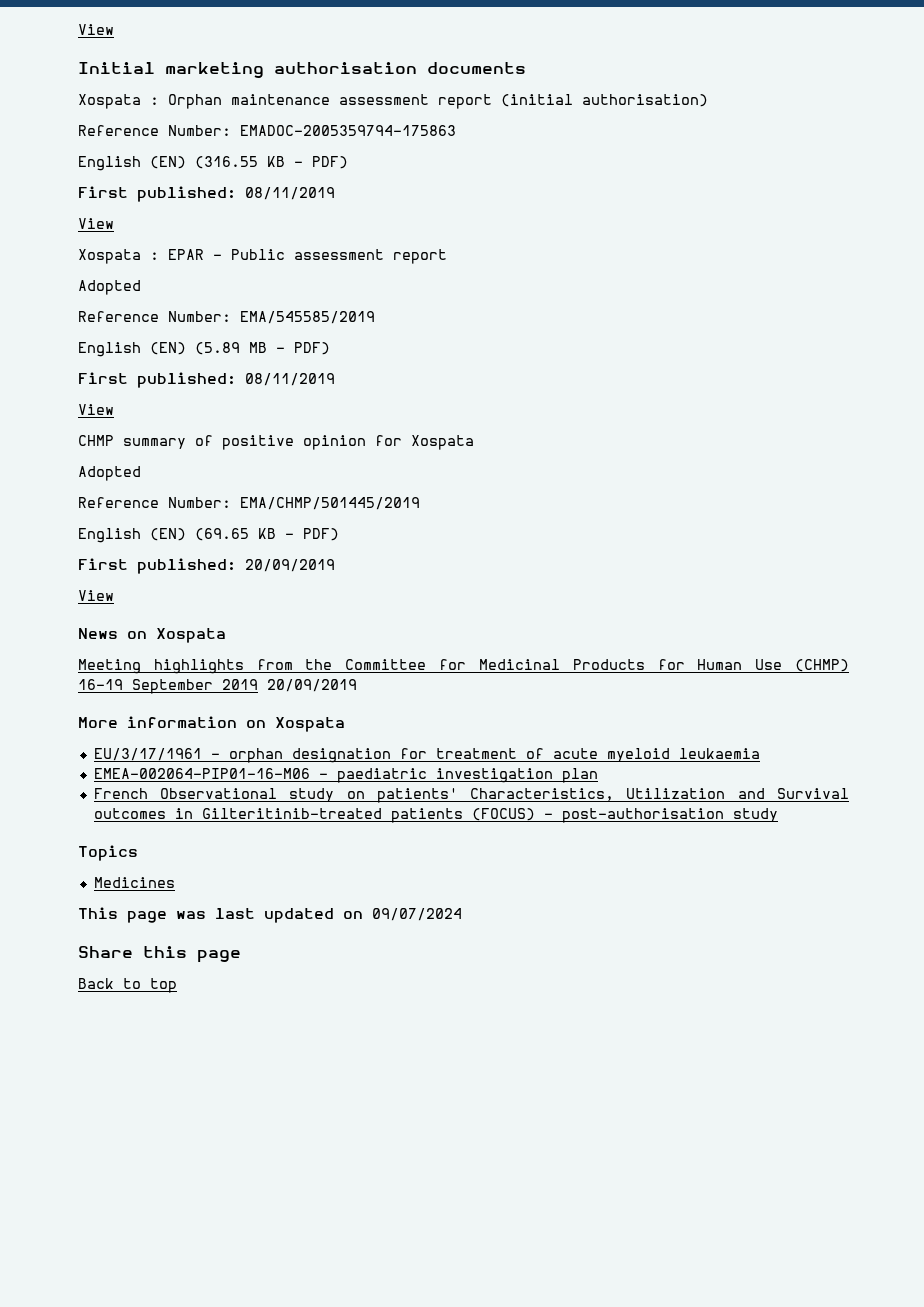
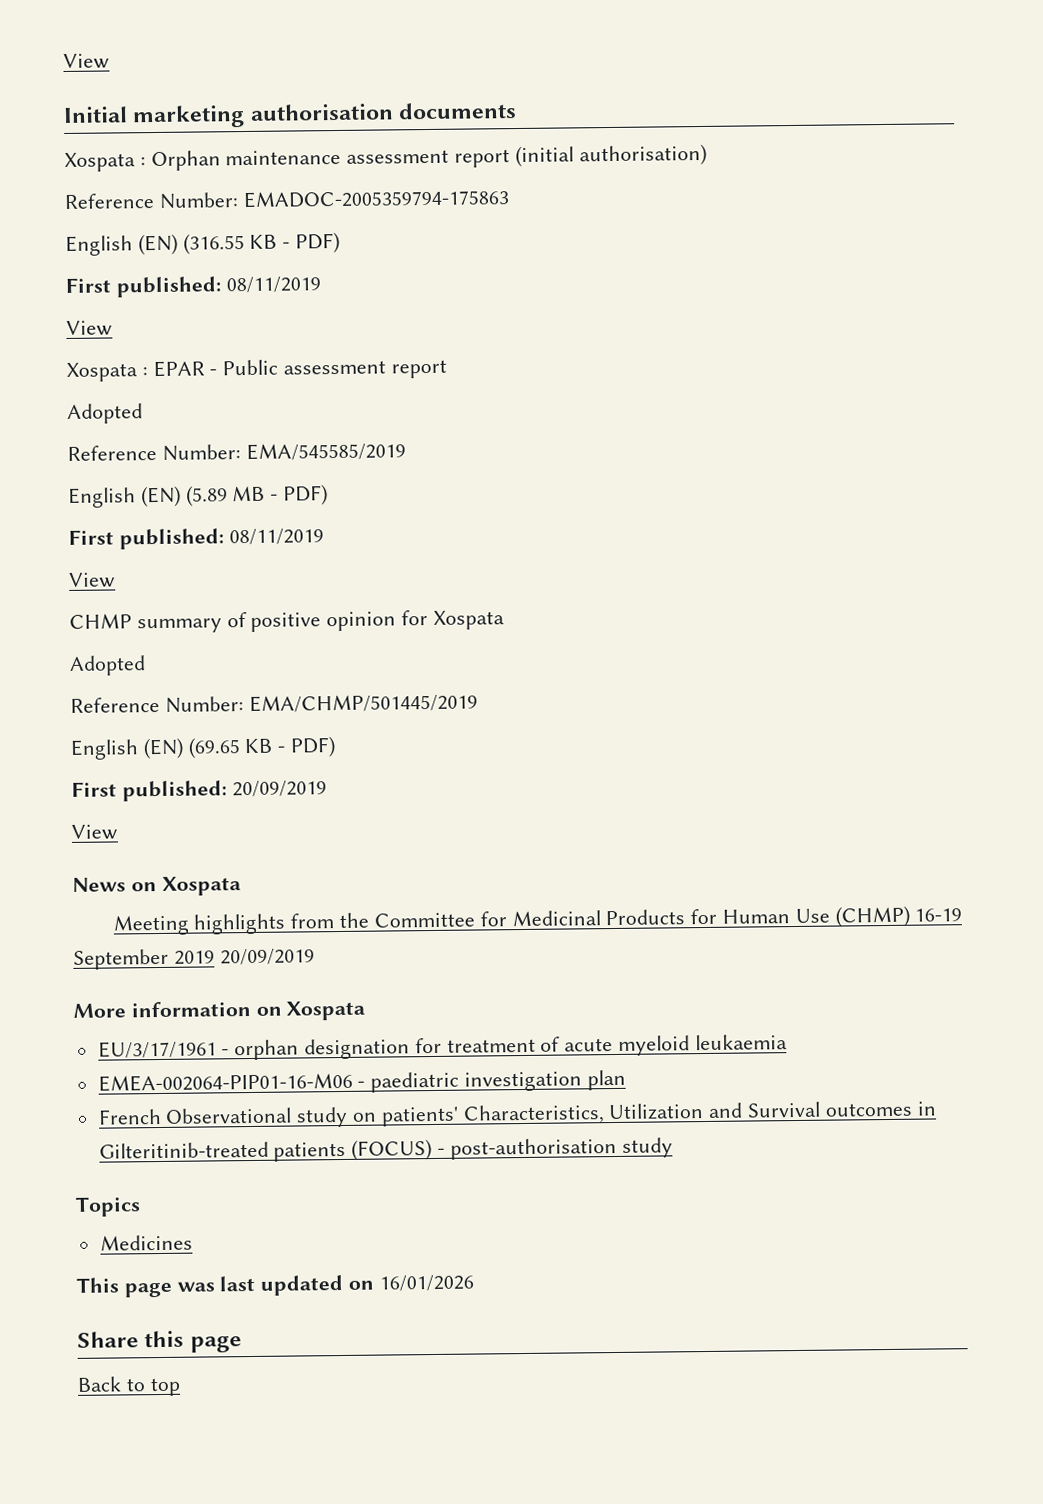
[372,908,462,921] 09/07/2024 -> [378,1274,474,1292] 16/01/2026

